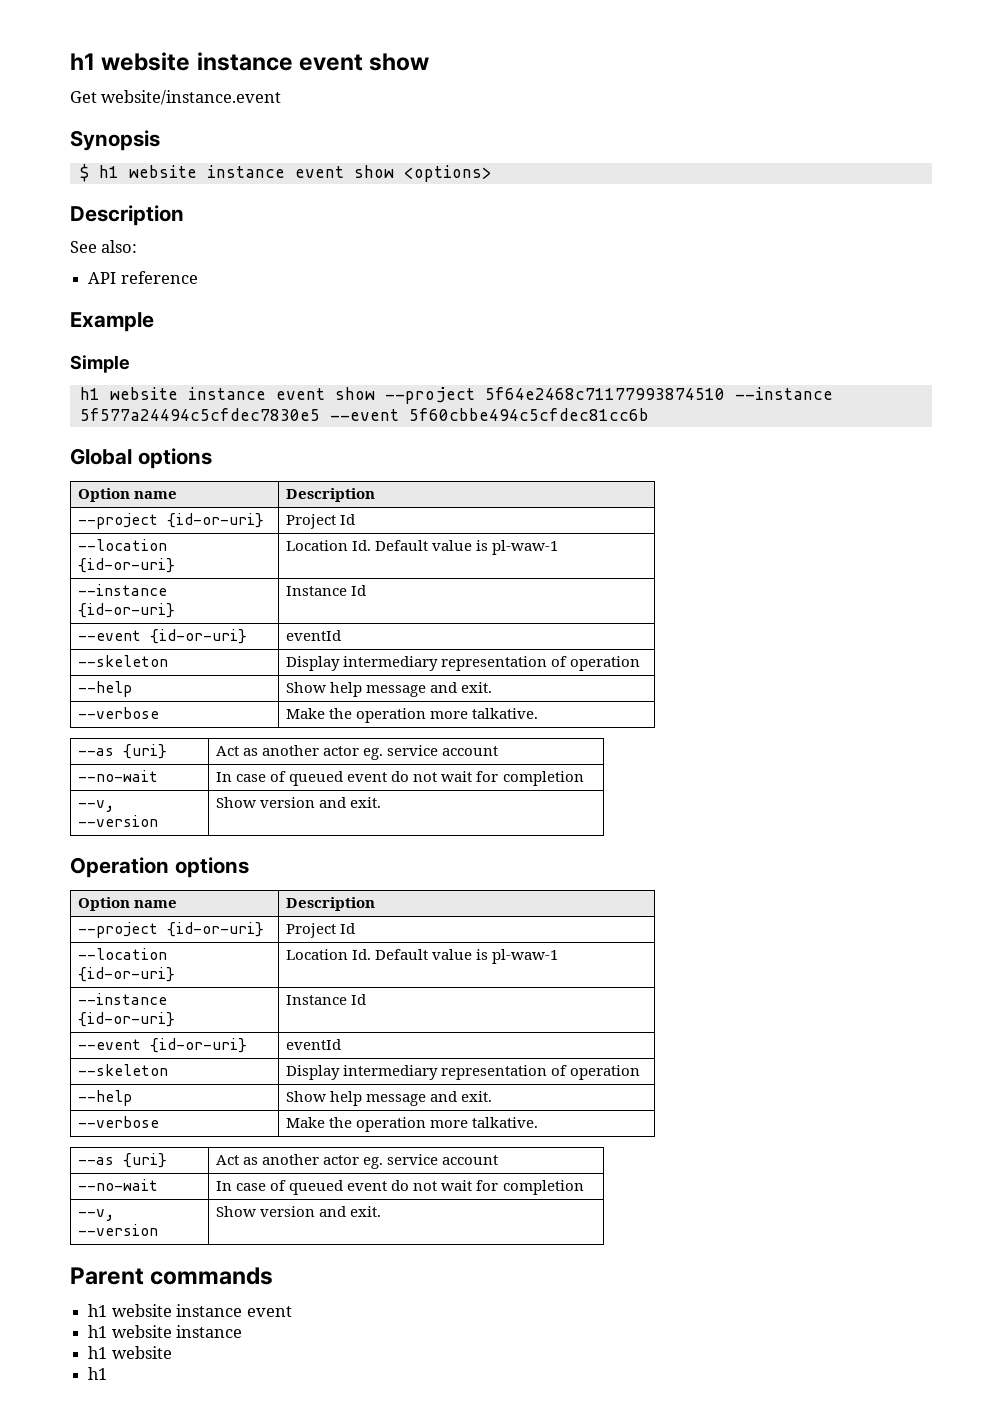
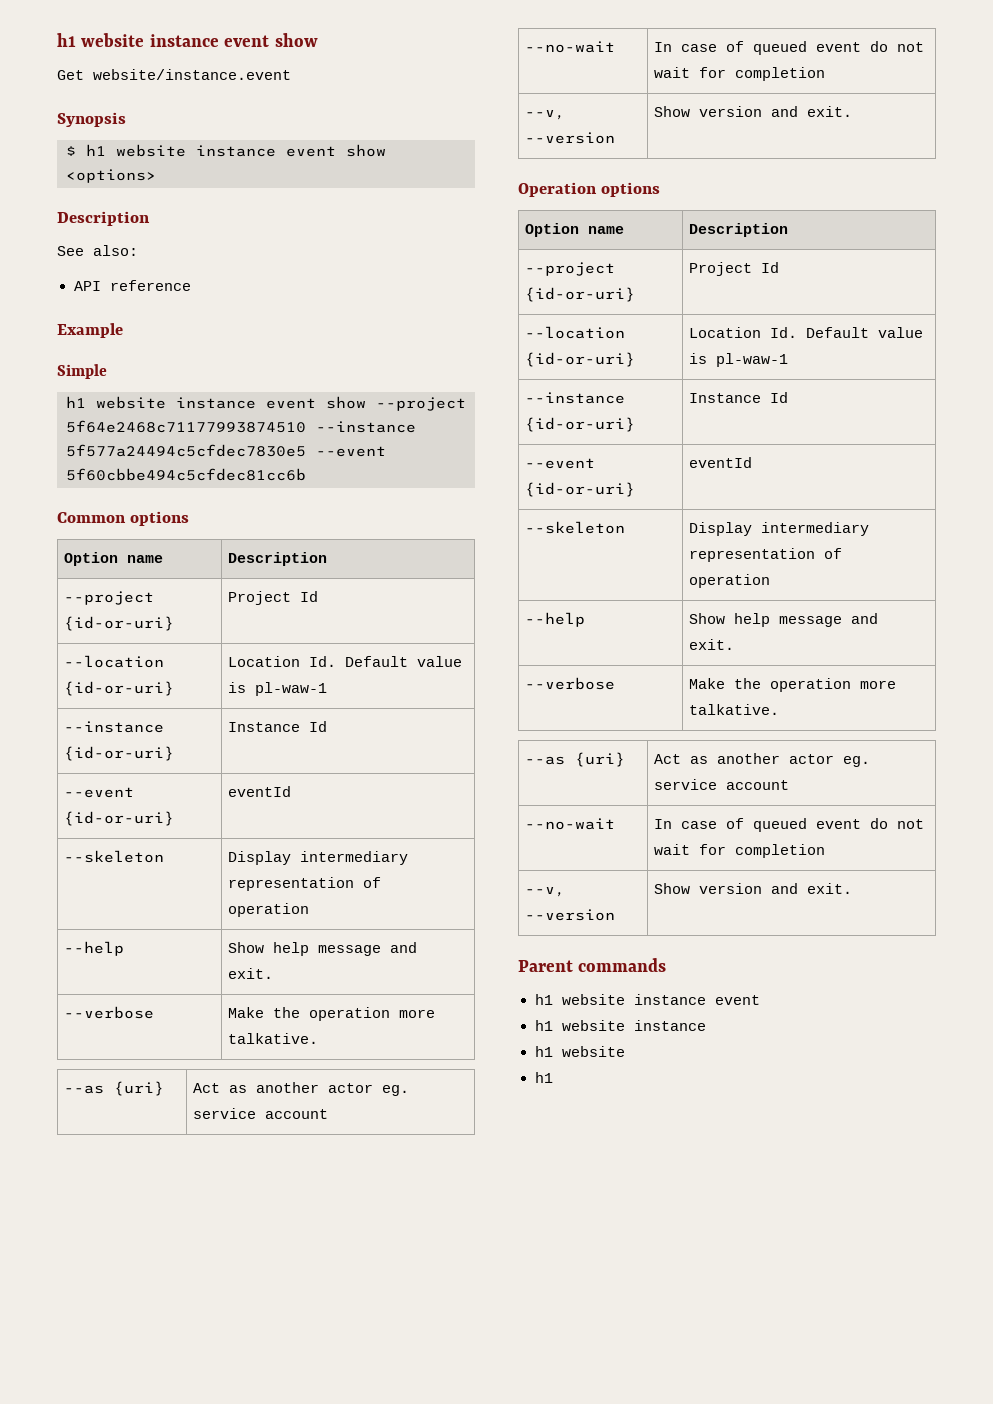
[70,448,132,465] Global -> [57,512,126,523] Common

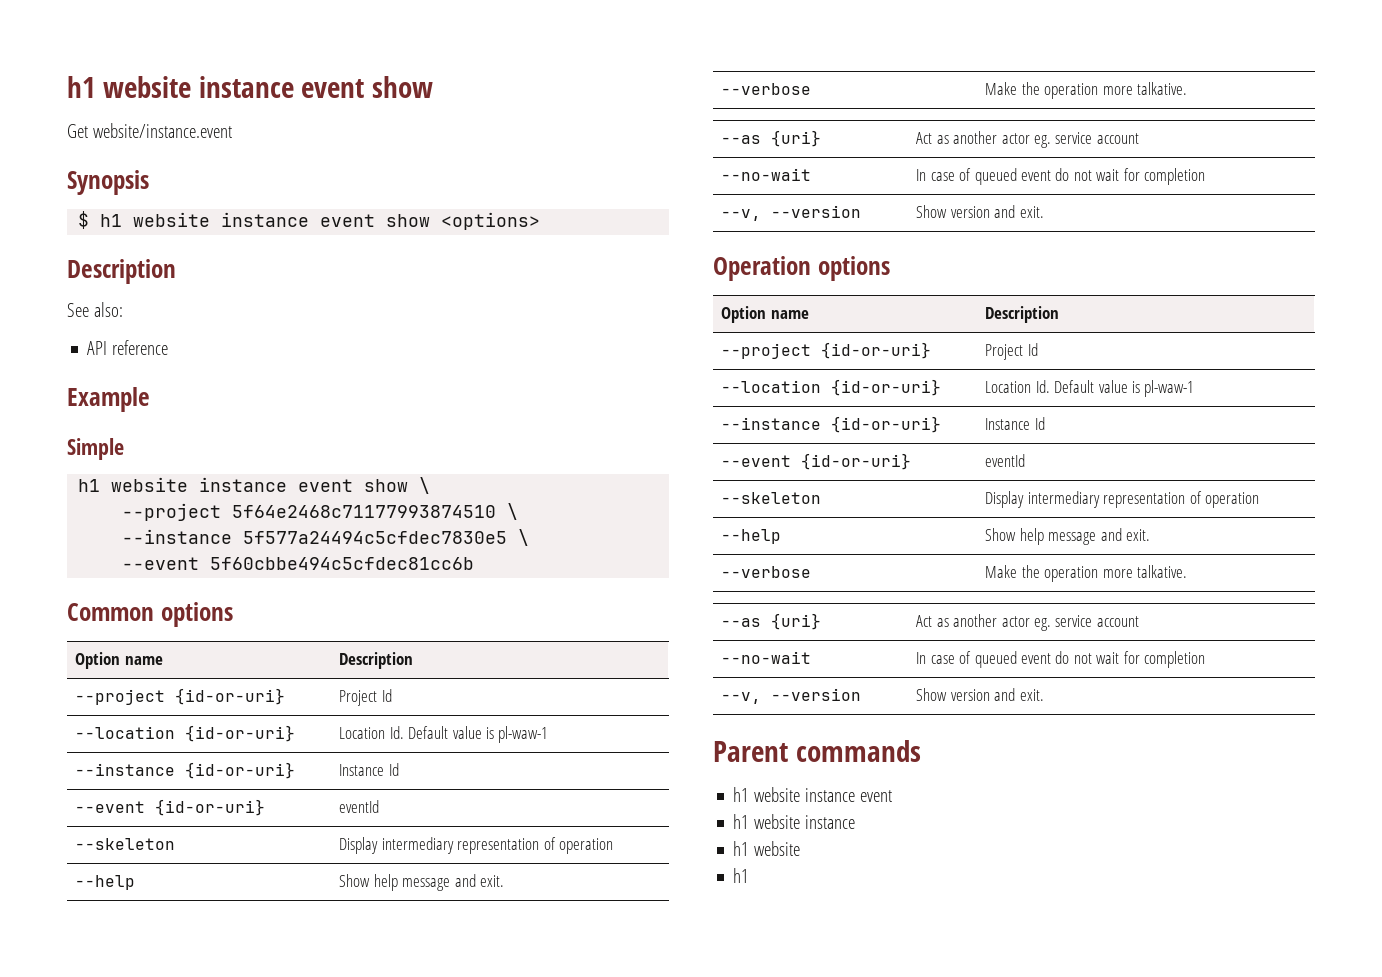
(366, 402) none -> [419,477,431,494] \ //
(306, 426) none -> [507,503,519,520] \ //
(306, 450) none -> [518,529,530,546] \ //

